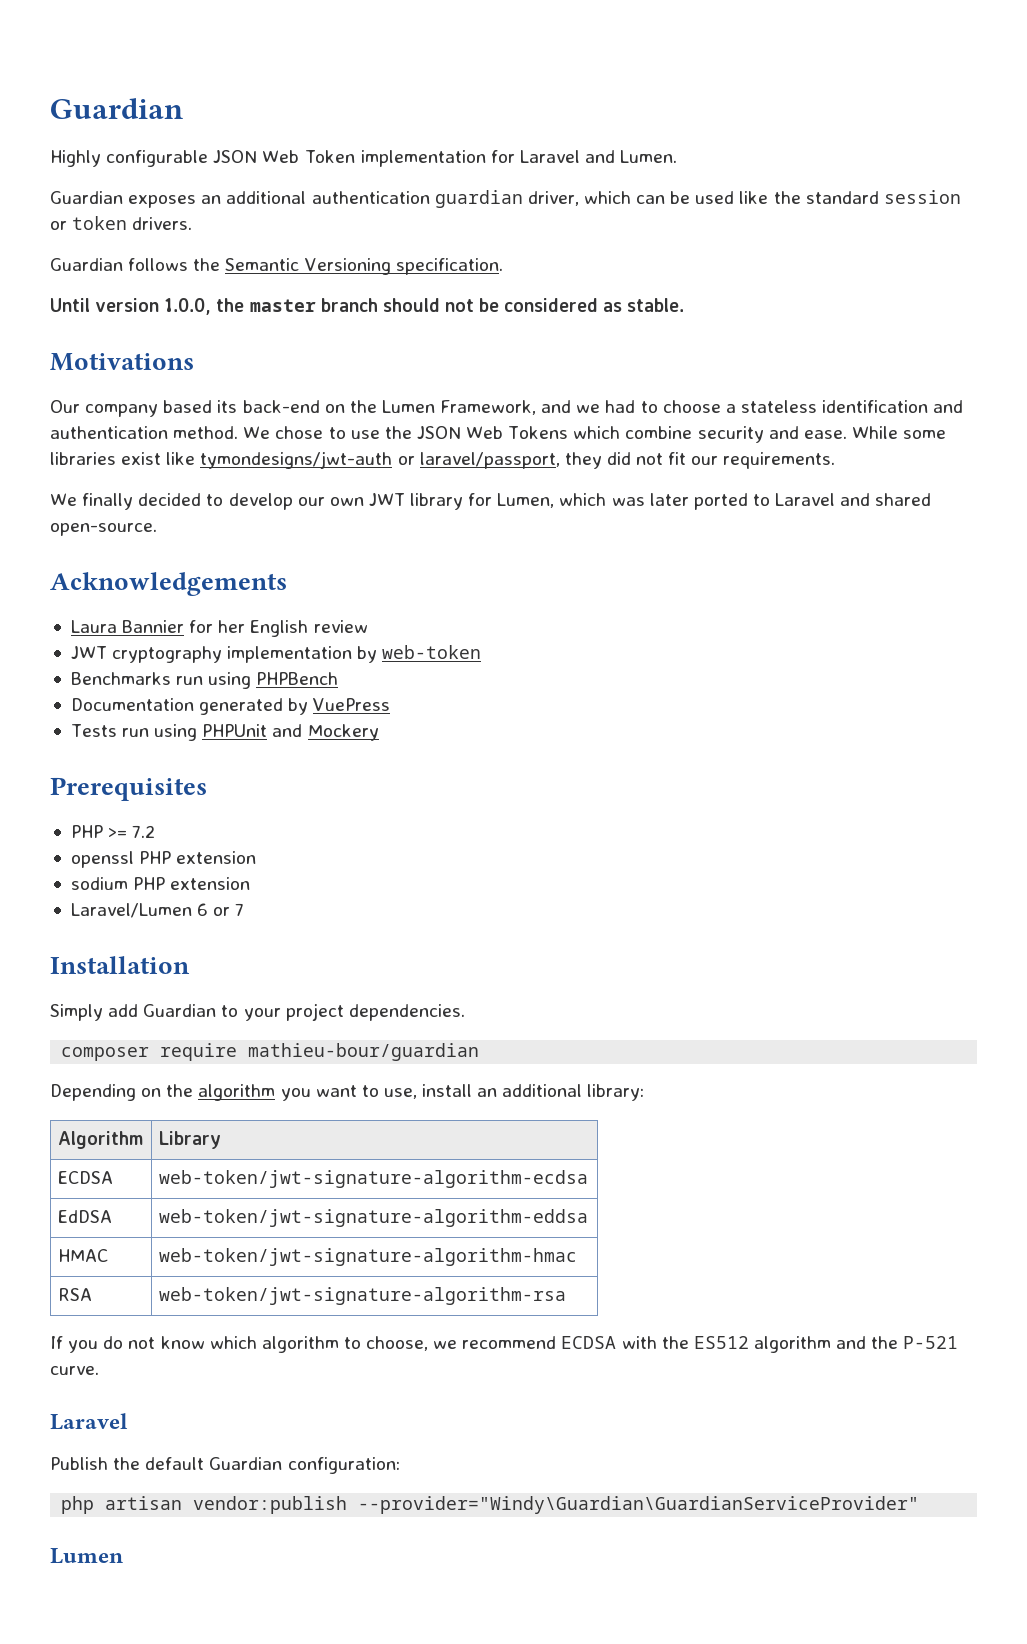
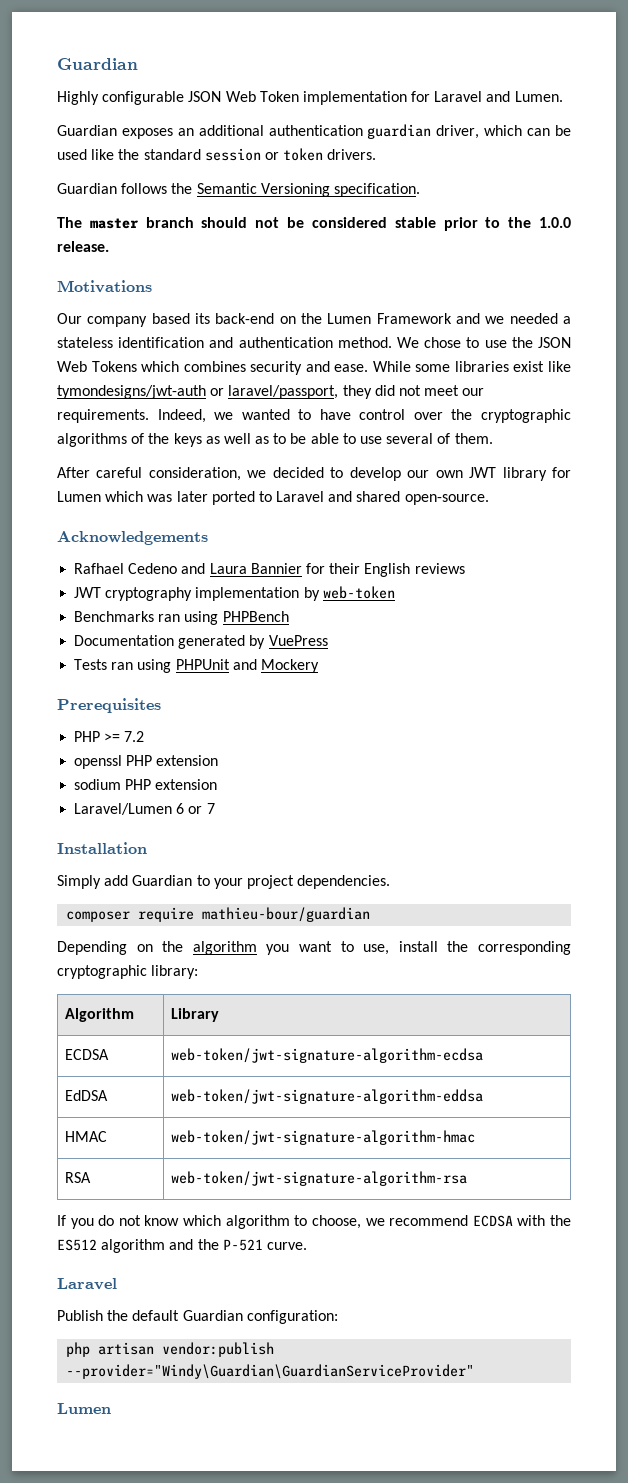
[50,298,245,315] Until version 1.0.0, the -> [57,217,82,228] The
[603,298,685,312] as stable. -> [394,217,571,231] [57,241,109,252] stable prior to the 1.0.0 release.
[440,400,537,415] Framework, -> [376,313,452,324] Framework
[605,400,721,413] had to choose -> [509,313,558,324] needed
[625,426,693,439] combine -> [183,361,246,372] combines
[668,452,687,465] fit -> [424,385,460,396] meet
[50,493,134,510] // We finally -> [157,409,571,423] [57,433,493,447] [57,467,267,481] Indeed, we wanted to have control over the cryptographic algorithms of the keys as well as to be able to use several of them. // After careful consideration, we
[497,493,555,508] Lumen, -> [57,491,101,502] Lumen
[70,620,368,637] Laura Bannier for her English review -> [74,563,465,577] Rafhael Cedeno and Laura Bannier for their English reviews
[176,676,204,685] run -> [158,614,181,622] ran
[122,728,150,737] run -> [111,662,134,670] ran
[477,1084,583,1097] an additional -> [447,941,572,955] [57,965,147,979] the corresponding cryptographic

